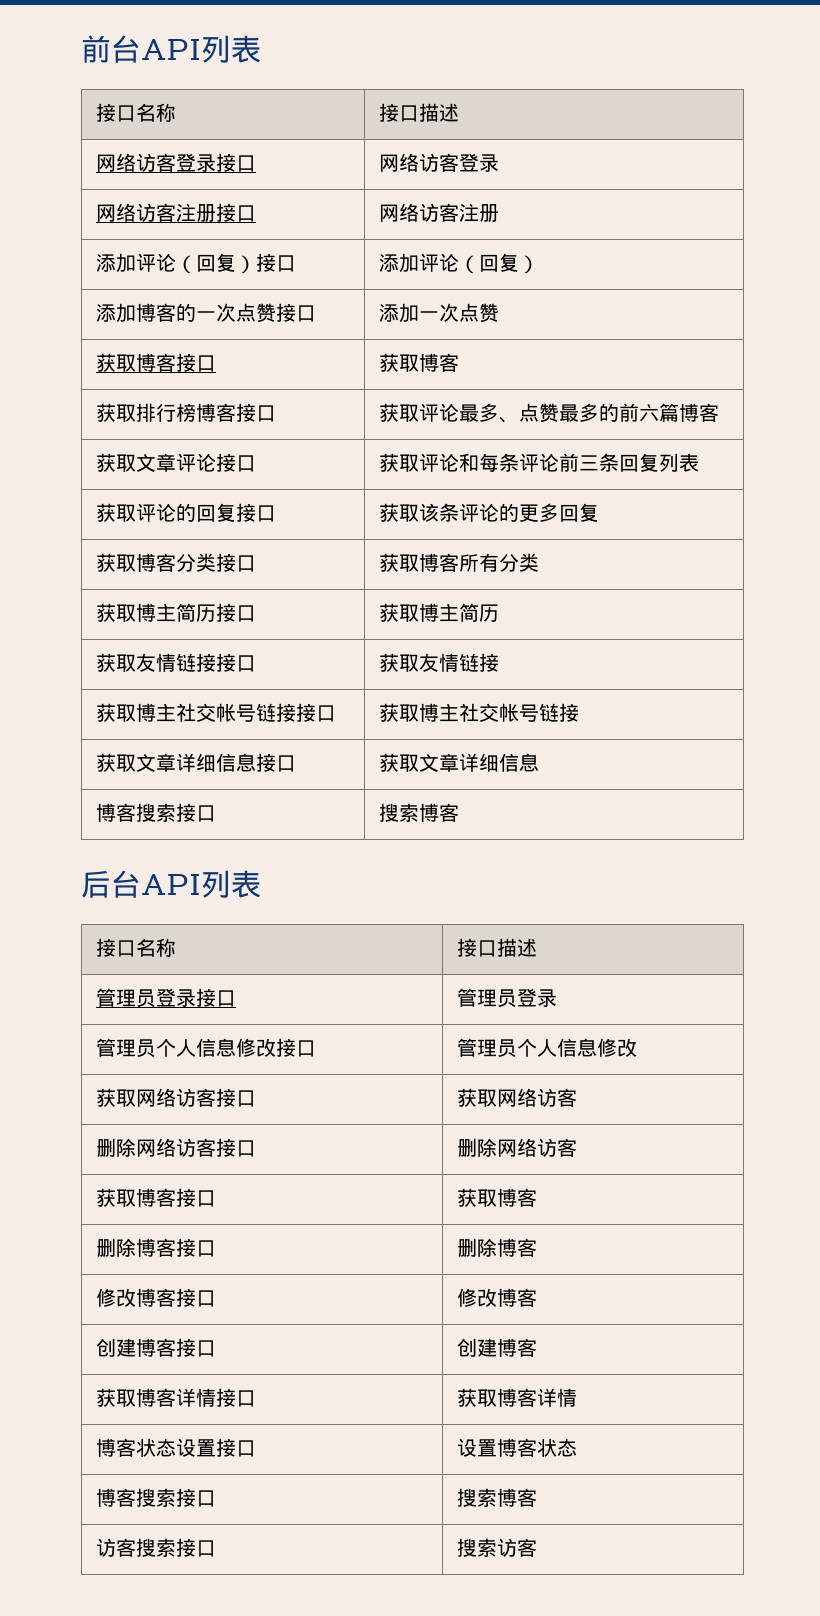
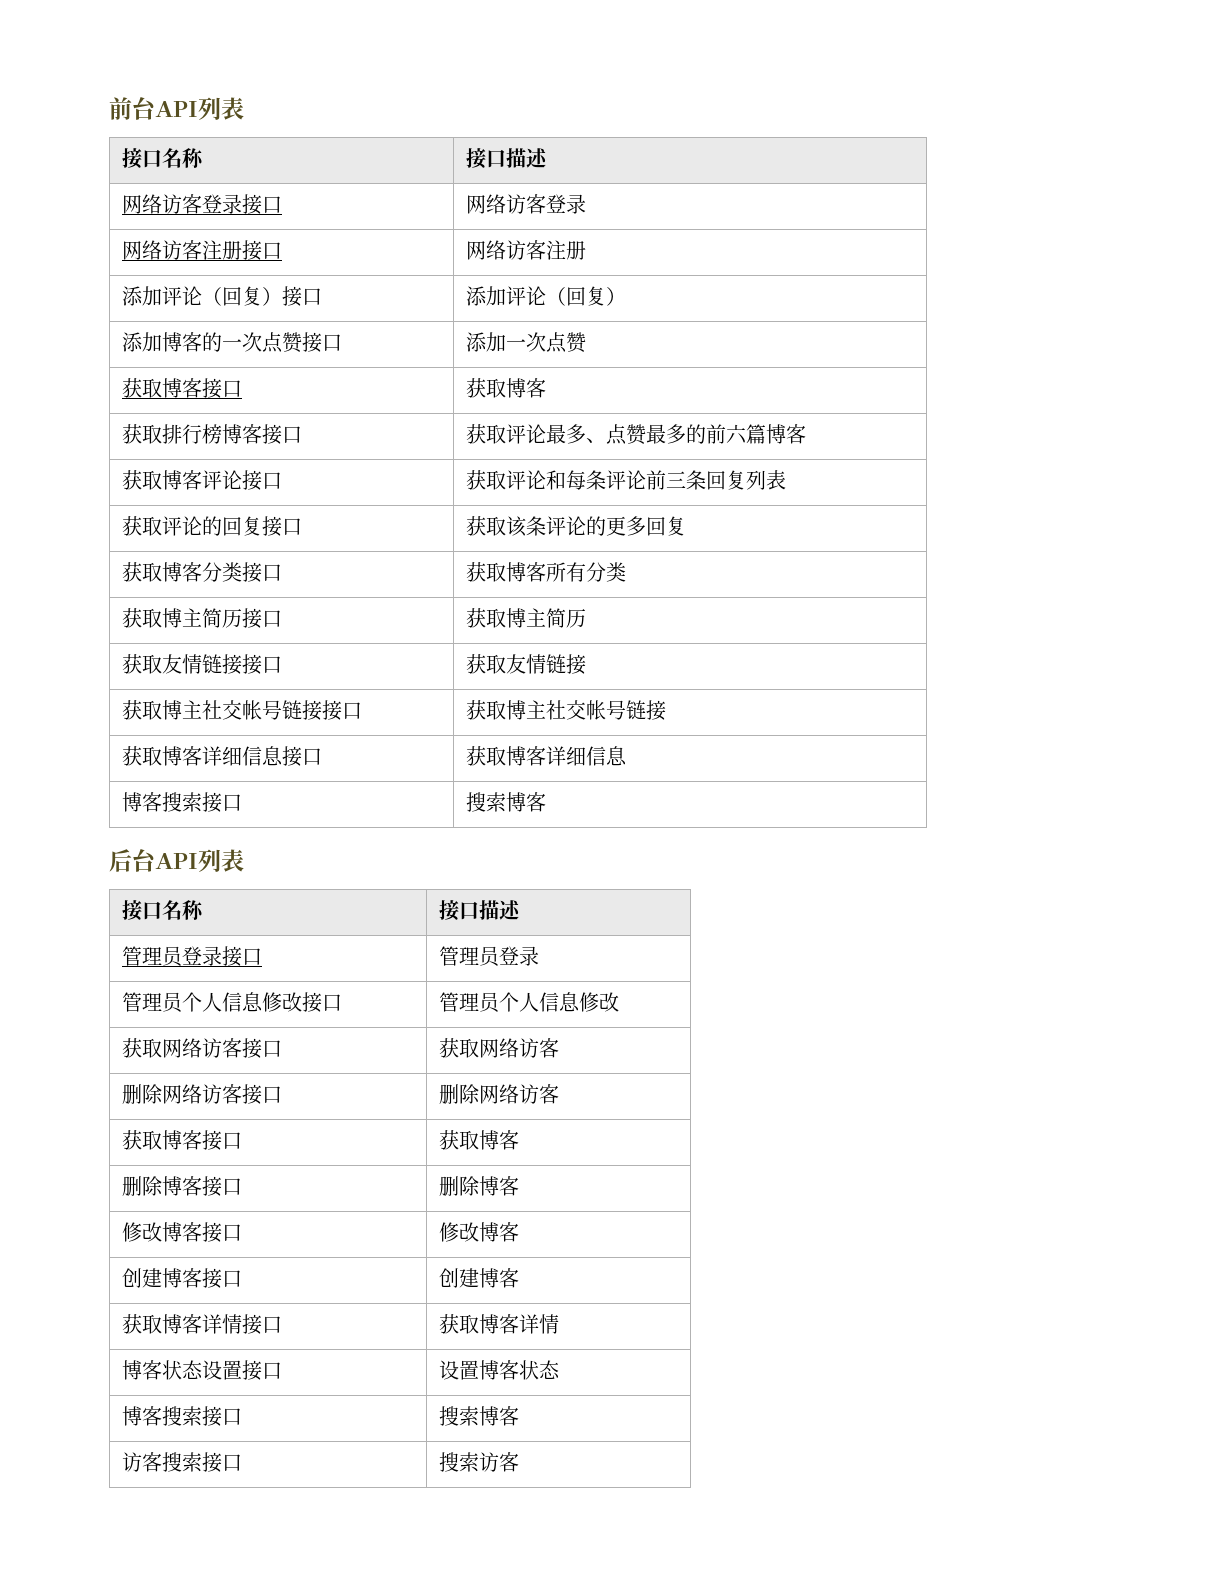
[136,453,177,472] 文章 -> [162,470,203,490] 博客
[136,753,177,772] 文章 -> [162,746,203,766] 博客
[419,753,460,772] 文章 -> [506,746,547,766] 博客

